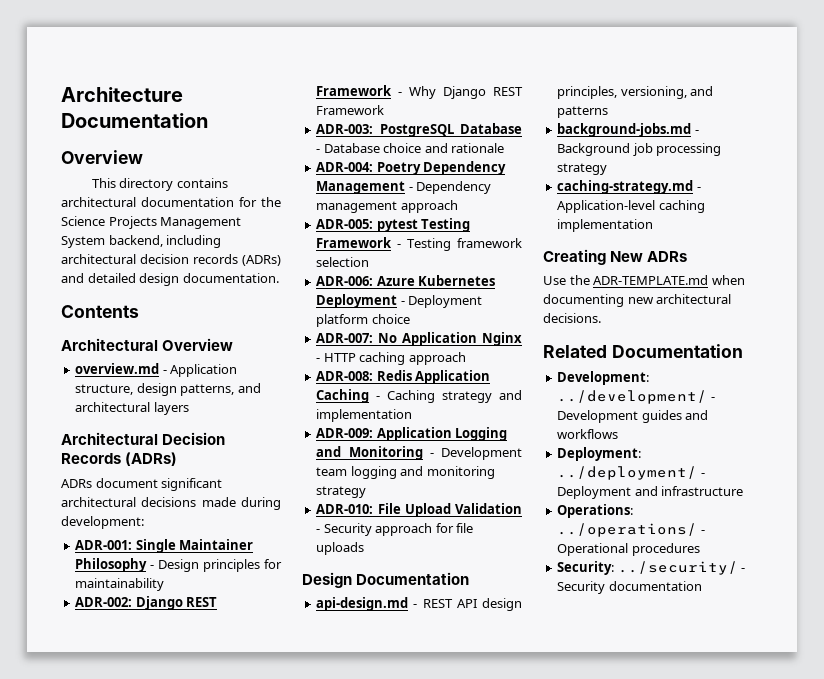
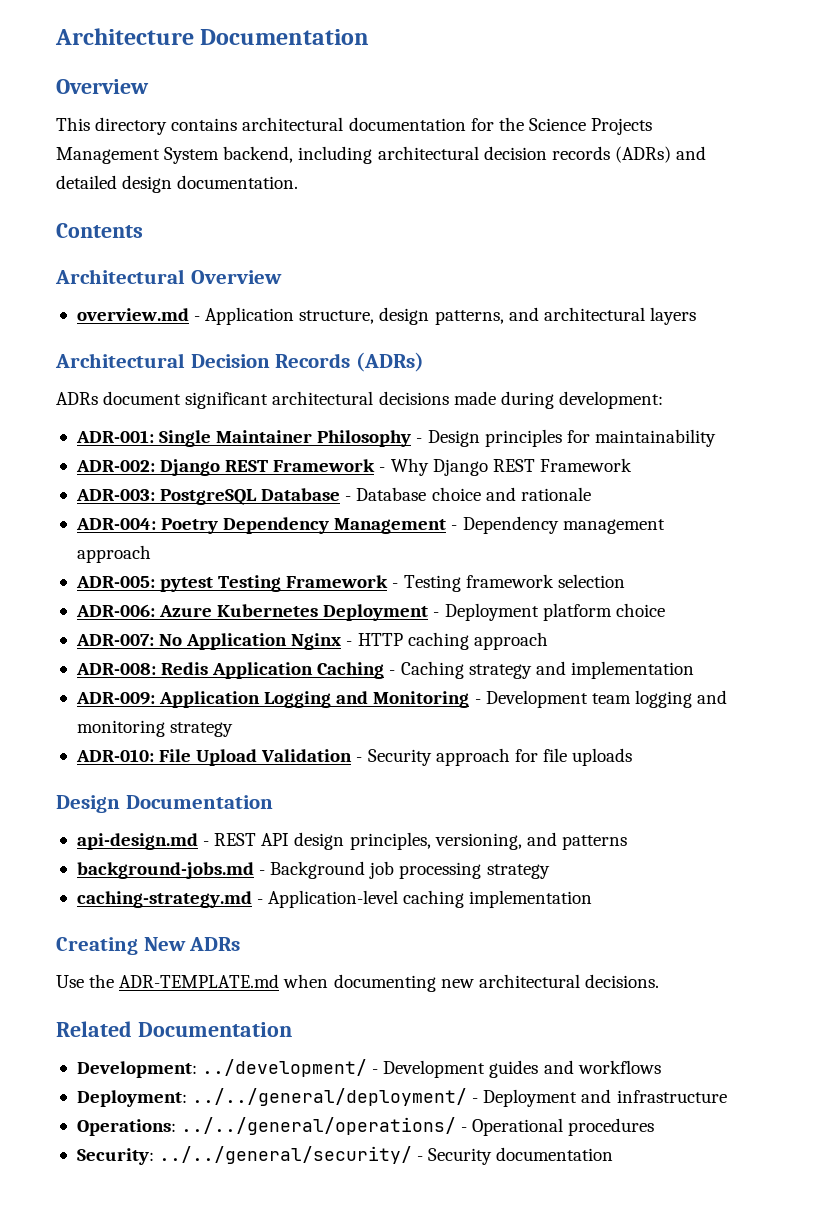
[557,466,698,480] ../deployment/ -> [192,1088,468,1106] ../../general/deployment/
[557,523,698,537] ../operations/ -> [181,1117,457,1135] ../../general/operations/
[617,561,738,575] ../security/ -> [159,1146,413,1164] ../../general/security/

